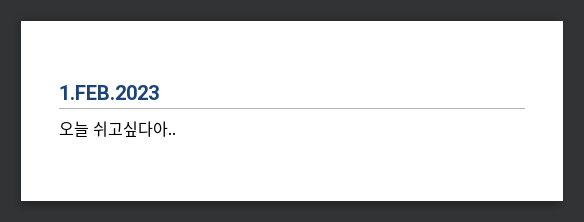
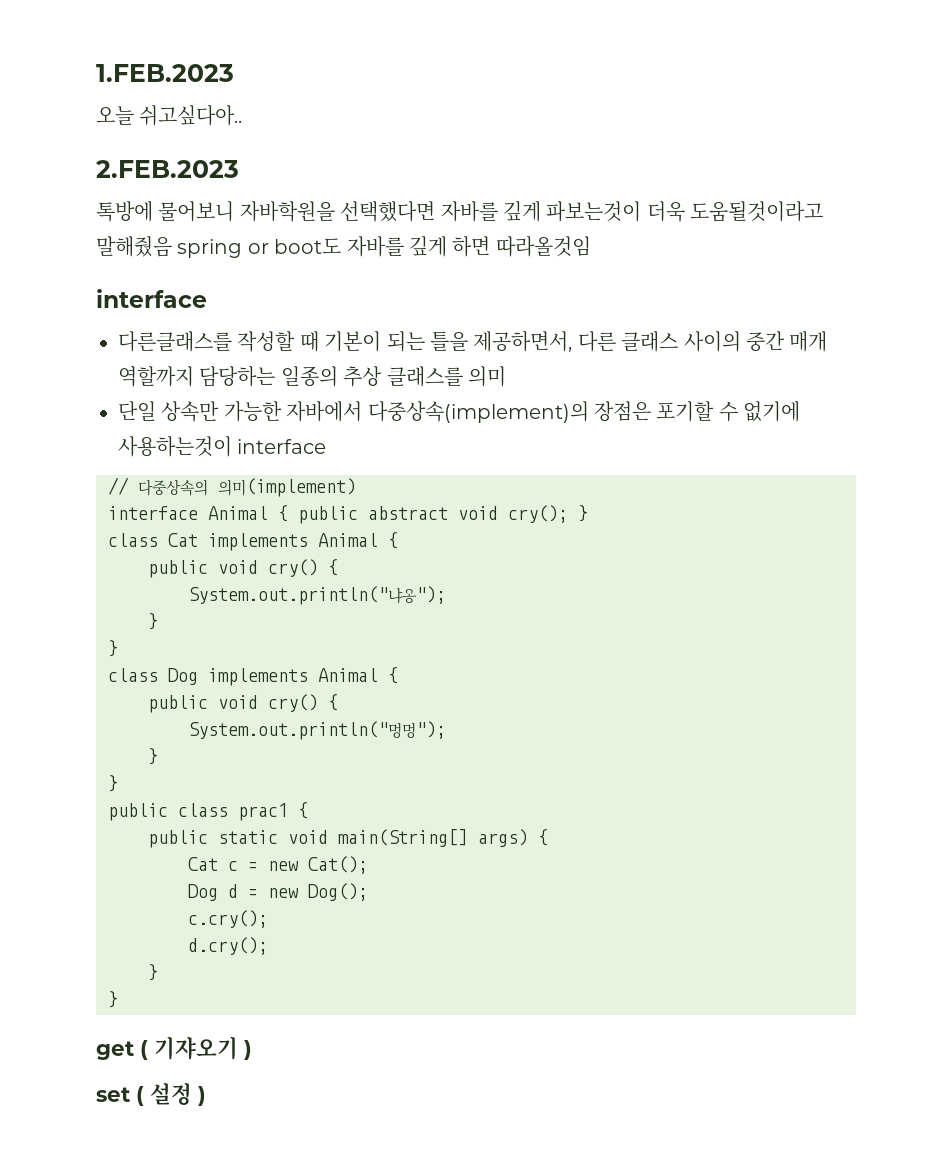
(177, 129) none -> [96,160,239,178] [96,201,824,222] [96,236,591,258] [96,289,207,308] [118,331,828,352] [118,366,506,387] [118,401,801,423] [118,436,327,457] [108,477,356,497] [108,505,588,524] [108,532,398,551] [148,559,338,578] [188,586,446,605] [148,613,158,630] [108,640,118,657] [108,667,398,686] [148,694,338,713] [188,721,446,740] [148,748,158,765] [108,775,118,792] [108,802,308,821] [148,829,548,848] [188,856,368,874] [188,883,368,901] [188,910,268,928] [188,937,268,955] [148,964,158,981] [108,991,118,1008] [96,1036,252,1060] [96,1083,206,1106] // 2.FEB.2023 // 톡방에 물어보니 자바학원을 선택했다면 자바를 깊게 파보는것이 더욱 도움될것이라고 말해줬음 spring or boot도 자바를 깊게 하면 따라올것임 // interface // 다른클래스를 작성할 때 기본이 되는 틀을 제공하면서, 다른 클래스 사이의 중간 매개 역할까지 담당하는 일종의 추상 클래스를 의미 // 단일 상속만 가능한 자바에서 다중상속(implement)의 장점은 포기할 수 없기에 사용하는것이 interface // // 다중상속의 의미(implement) // interface Animal { public abstract void cry(); } // class Cat implements Animal { // public void cry() { // System.out.println("냐옹"); // } // } // class Dog implements Animal { // public void cry() { // System.out.println("멍멍"); // } // } // public class prac1 { // public static void main(String[] args) { // Cat c = new Cat(); // Dog d = new Dog(); // c.cry(); // d.cry(); // } // } // get ( 기쟈오기 ) // set ( 설정 )

